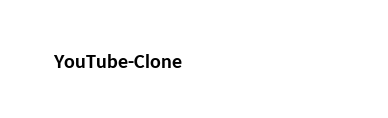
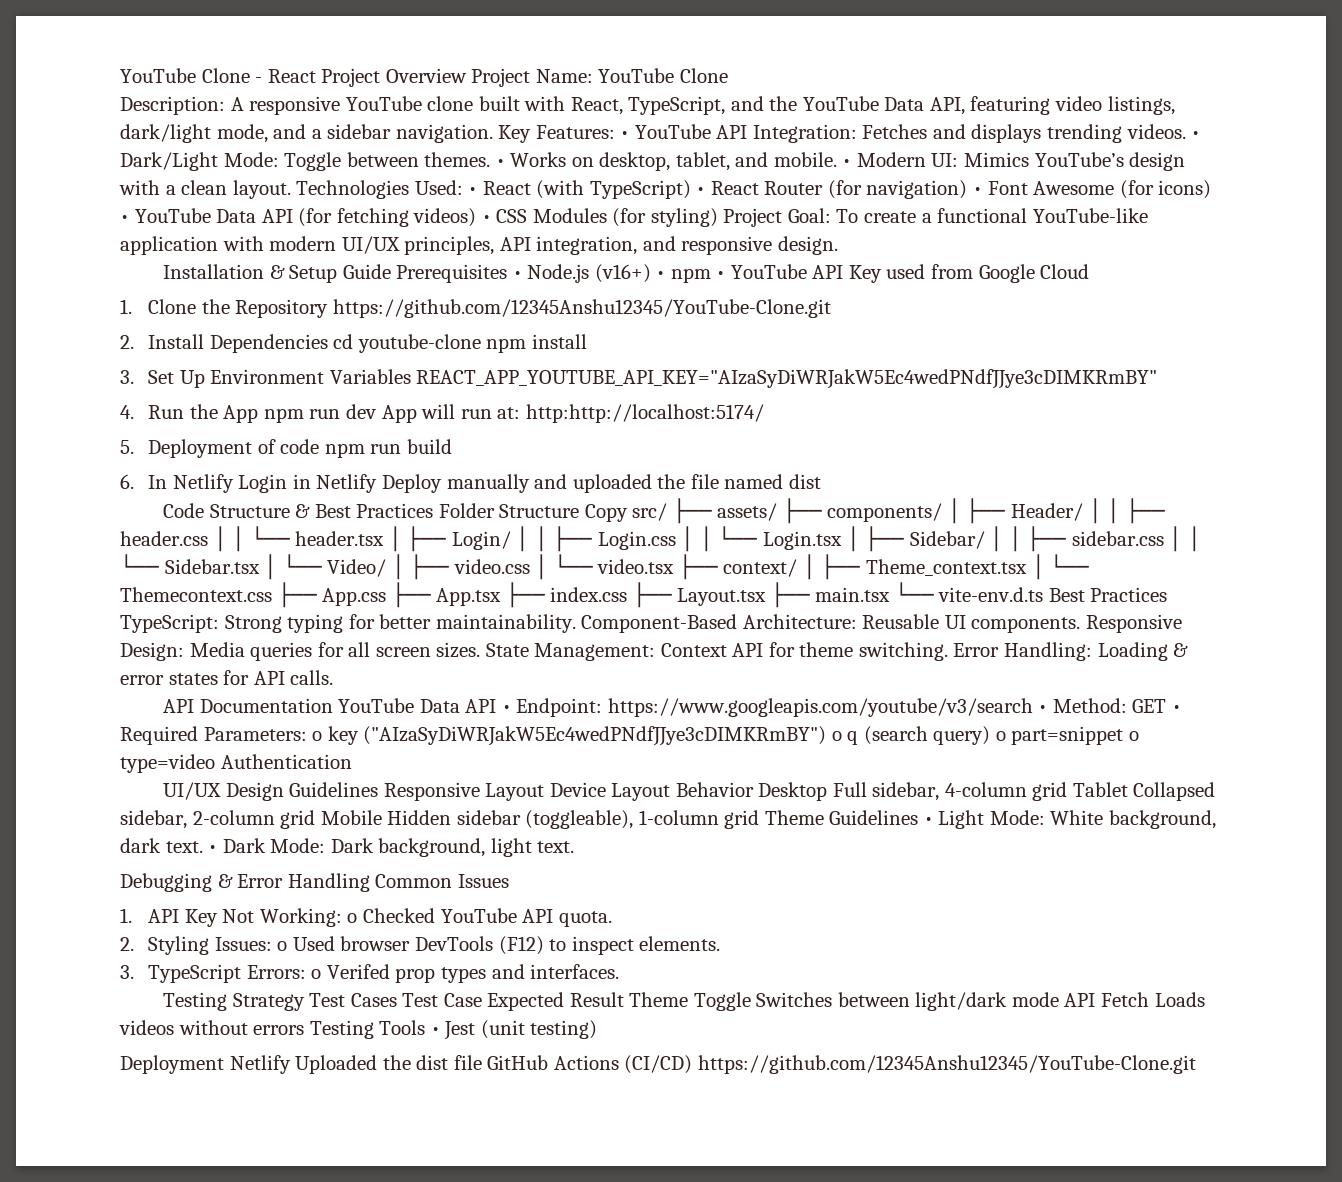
[53,54,182,68] YouTube-Clone -> [120,68,728,87] [120,96,1175,115] [120,124,1201,143] [120,152,1186,171] [119,180,1212,199] [120,208,1148,227] [120,236,838,255] [162,264,1090,283] [120,299,831,318] [120,334,587,353] [120,369,1158,389] [120,404,764,423] [120,439,452,458] [120,474,821,493] [162,498,1165,524] [120,526,1201,552] [120,554,1090,580] [120,582,1168,608] [120,614,1182,633] [120,642,1189,661] [120,670,334,685] [162,698,1181,717] [120,726,1139,746] [120,754,352,773] [162,782,1216,801] [120,810,1217,829] [120,838,575,857] [120,873,509,892] [120,908,612,927] [120,936,721,955] [120,964,620,983] [162,992,1205,1011] [119,1020,598,1040] [120,1055,1196,1074] YouTube Clone - React Project Overview Project Name: YouTube Clone // Description: A responsive YouTube clone built with React, TypeScript, and the YouTube Data API, featuring video listings, dark/light mode, and a sidebar navigation. Key Features: • YouTube API Integration: Fetches and displays trending videos. • Dark/Light Mode: Toggle between themes. • Works on desktop, tablet, and mobile. • Modern UI: Mimics YouTube’s design with a clean layout. Technologies Used: • React (with TypeScript) • React Router (for navigation) • Font Awesome (for icons) • YouTube Data API (for fetching videos) • CSS Modules (for styling) Project Goal: To create a functional YouTube-like application with modern UI/UX principles, API integration, and responsive design. // Installation & Setup Guide Prerequisites • Node.js (v16+) • npm • YouTube API Key used from Google Cloud // 1. Clone the Repository https://github.com/12345Anshu12345/YouTube-Clone.git // 2. Install Dependencies cd youtube-clone npm install // 3. Set Up Environment Variables REACT_APP_YOUTUBE_API_KEY="AIzaSyDiWRJakW5Ec4wedPNdfJJye3cDIMKRmBY" // 4. Run the App npm run dev App will run at: http:http://localhost:5174/ // 5. Deployment of code npm run build // 6. In Netlify Login in Netlify Deploy manually and uploaded the file named dist // Code Structure & Best Practices Folder Structure Copy src/ ├── assets/ ├── components/ │ ├── Header/ │ │ ├── header.css │ │ └── header.tsx │ ├── Login/ │ │ ├── Login.css │ │ └── Login.tsx │ ├── Sidebar/ │ │ ├── sidebar.css │ │ └── Sidebar.tsx │ └── Video/ │ ├── video.css │ └── video.tsx ├── context/ │ ├── Theme_context.tsx │ └── Themecontext.css ├── App.css ├── App.tsx ├── index.css ├── Layout.tsx ├── main.tsx └── vite-env.d.ts Best Practices TypeScript: Strong typing for better maintainability. Component-Based Architecture: Reusable UI components. Responsive Design: Media queries for all screen sizes. State Management: Context API for theme switching. Error Handling: Loading & error states for API calls. // API Documentation YouTube Data API • Endpoint: https://www.googleapis.com/youtube/v3/search • Method: GET • Required Parameters: o key ("AIzaSyDiWRJakW5Ec4wedPNdfJJye3cDIMKRmBY") o q (search query) o part=snippet o type=video Authentication // UI/UX Design Guidelines Responsive Layout Device Layout Behavior Desktop Full sidebar, 4-column grid Tablet Collapsed sidebar, 2-column grid Mobile Hidden sidebar (toggleable), 1-column grid Theme Guidelines • Light Mode: White background, dark text. • Dark Mode: Dark background, light text. // Debugging & Error Handling Common Issues // 1. API Key Not Working: o Checked YouTube API quota. // 2. Styling Issues: o Used browser DevTools (F12) to inspect elements. // 3. TypeScript Errors: o Verifed prop types and interfaces. // Testing Strategy Test Cases Test Case Expected Result Theme Toggle Switches between light/dark mode API Fetch Loads videos without errors Testing Tools • Jest (unit testing) // Deployment Netlify Uploaded the dist file GitHub Actions (CI/CD) https://github.com/12345Anshu12345/YouTube-Clone.git

